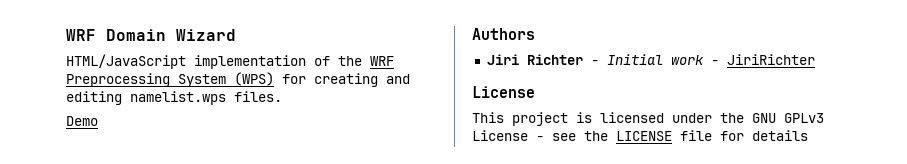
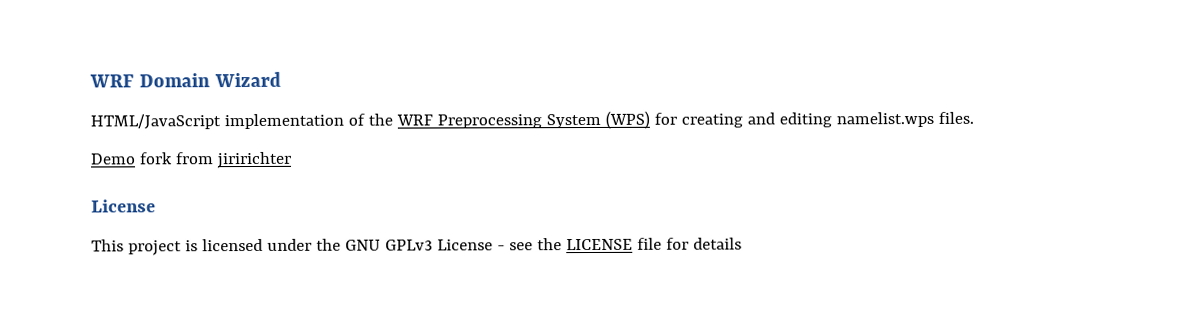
[472,28,535,40] [486,54,815,65] // Authors // Jiri Richter - Initial work - JiriRichter -> [138,151,292,169] fork from jiririchter

